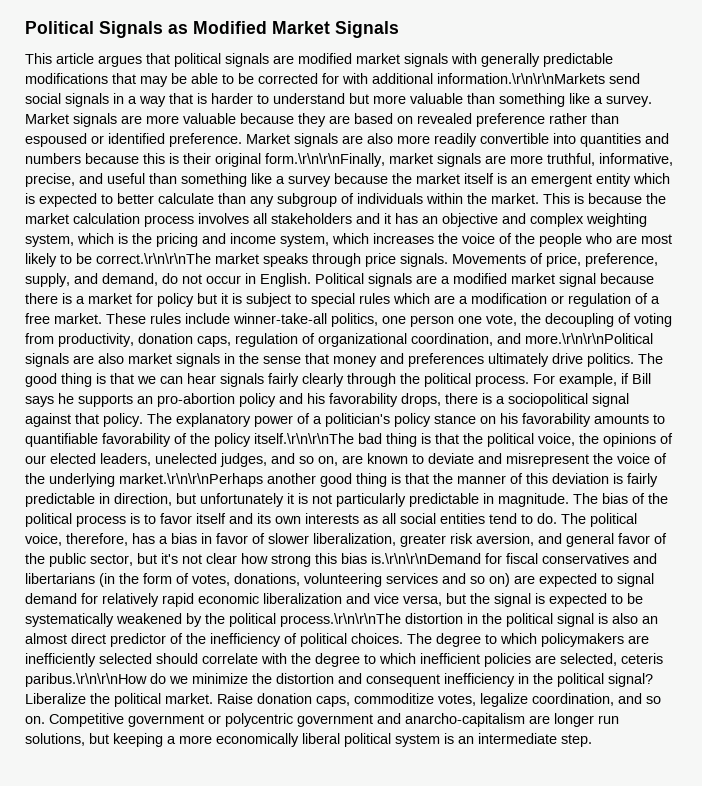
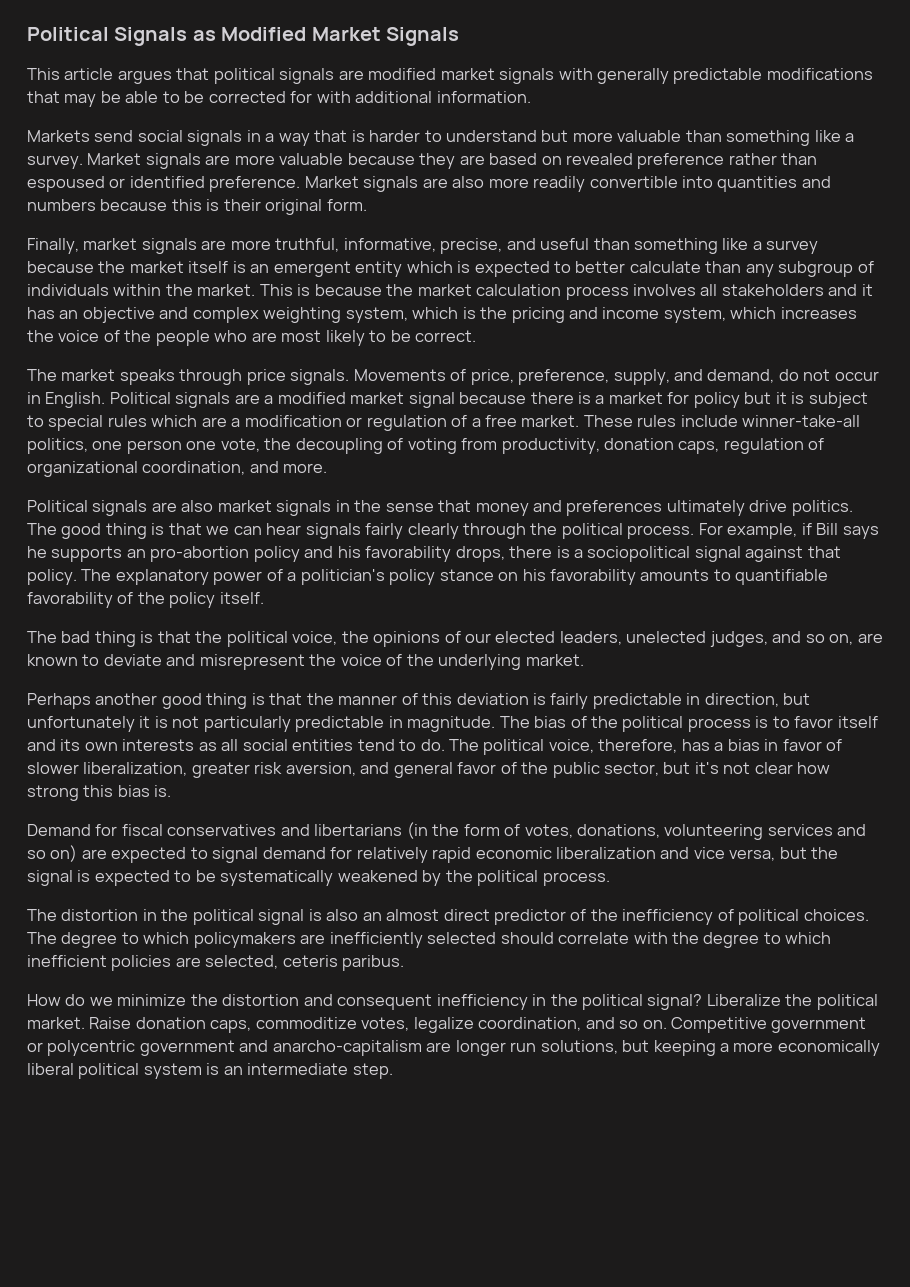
[437,73,605,84] information.\r\n\r\nMarkets -> [436,91,531,103] [27,130,90,142] information. // Markets
[265,153,385,167] form.\r\n\r\nFinally, -> [326,199,367,211] [27,238,79,254] form. // Finally,
[96,253,211,264] correct.\r\n\r\nThe -> [415,330,477,342] [27,369,57,381] correct. // The
[525,333,653,344] more.\r\n\r\nPolitical -> [283,463,328,473] [27,500,88,512] more. // Political
[254,433,354,444] itself.\r\n\r\nThe -> [219,592,264,604] [27,631,57,643] itself. // The
[119,473,263,487] market.\r\n\r\nPerhaps -> [525,654,584,666] [27,693,91,709] market. // Perhaps
[371,553,481,564] is.\r\n\r\nDemand -> [154,785,172,797] [27,824,91,836] is. // Demand
[280,613,401,627] process.\r\n\r\nThe -> [542,872,610,886] [27,909,57,921] process. // The
[25,673,147,687] paribus.\r\n\r\nHow -> [342,955,405,971] [27,994,61,1006] paribus. // How

